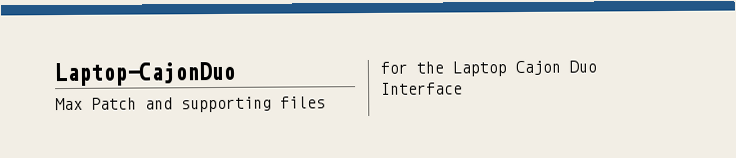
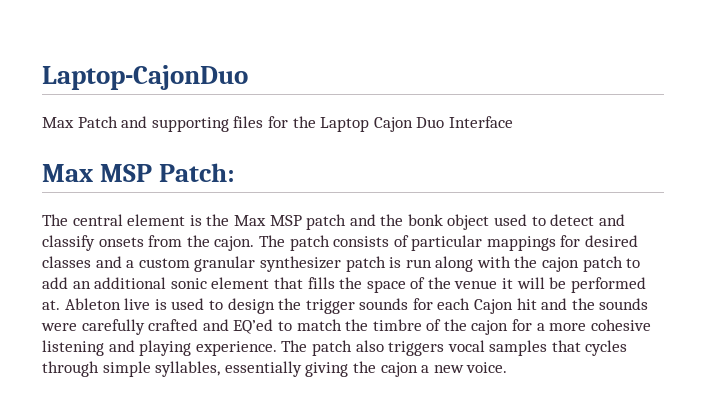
(463, 88) none -> [42,163,236,182] [42,214,625,230] [42,235,639,251] [42,256,641,272] [42,277,646,293] [42,298,649,314] [41,319,651,335] [42,340,628,356] [42,361,508,377] // Max MSP Patch: // The central element is the Max MSP patch and the bonk object used to detect and classify onsets from the cajon. The patch consists of particular mappings for desired classes and a custom granular synthesizer patch is run along with the cajon patch to add an additional sonic element that fills the space of the venue it will be performed at. Ableton live is used to design the trigger sounds for each Cajon hit and the sounds were carefully crafted and EQ’ed to match the timbre of the cajon for a more cohesive listening and playing experience. The patch also triggers vocal samples that cycles through simple syllables, essentially giving the cajon a new voice.

